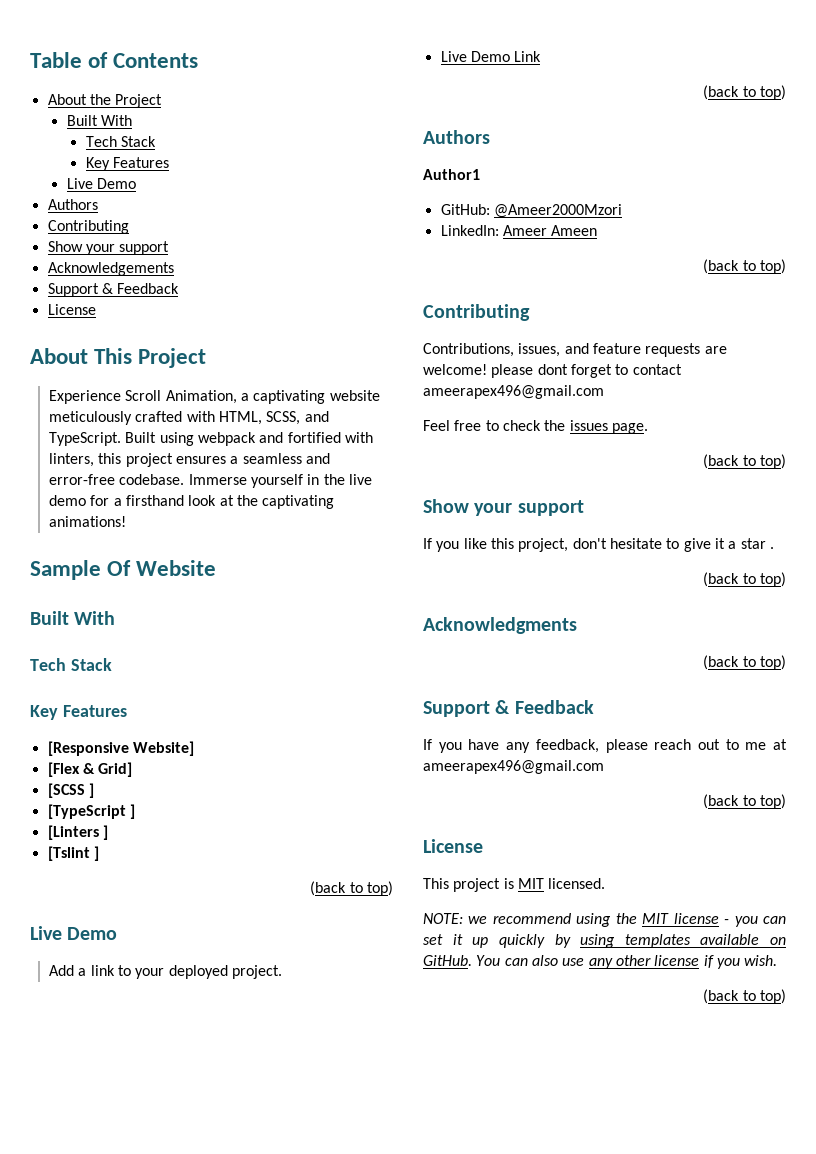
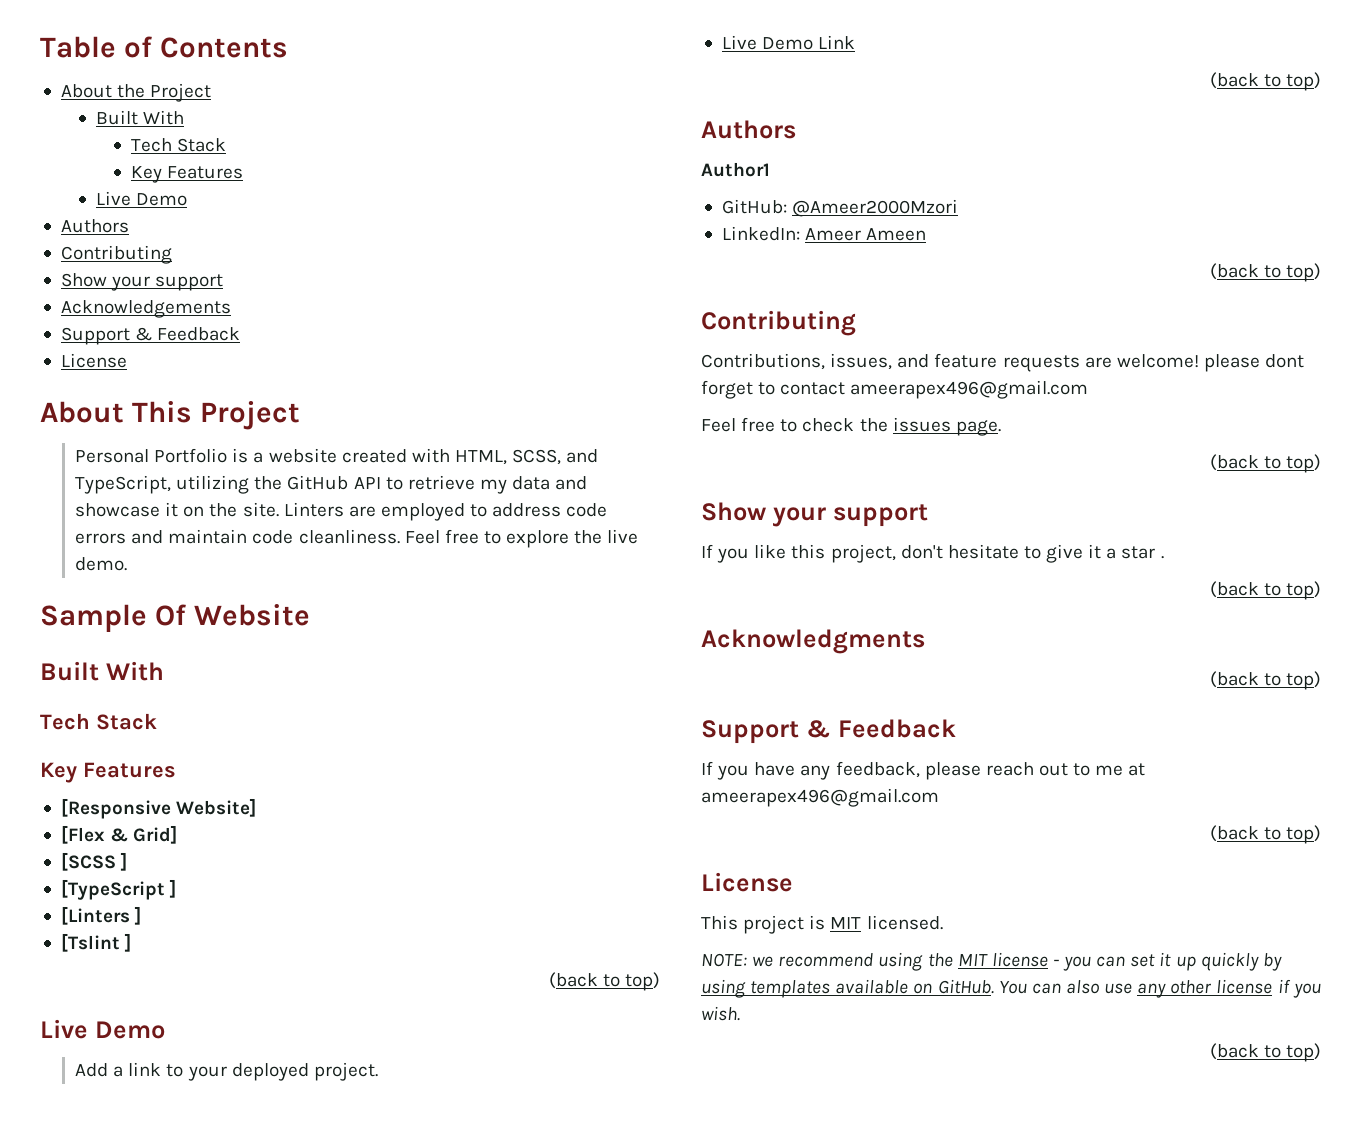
[49,390,380,404] [49,411,329,425] [49,432,374,446] [49,453,331,467] [49,474,373,488] [49,495,335,509] [49,516,127,527] Experience Scroll Animation, a captivating website meticulously crafted with HTML, SCSS, and TypeScript. Built using webpack and fortified with linters, this project ensures a seamless and error-free codebase. Immerse yourself in the live demo for a firsthand look at the captivating animations! -> [75,448,599,465] [75,475,588,494] [75,502,608,521] [75,529,639,548] [75,557,128,571] Personal Portfolio is a website created with HTML, SCSS, and TypeScript, utilizing the GitHub API to retrieve my data and showcase it on the site. Linters are employed to address code errors and maintain code cleanliness. Feel free to explore the live demo.

